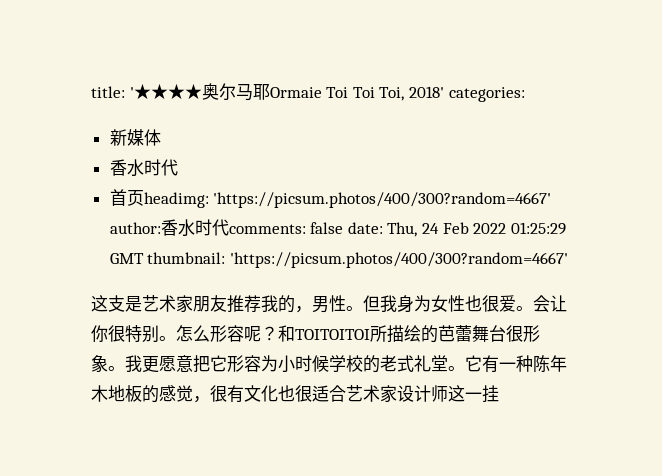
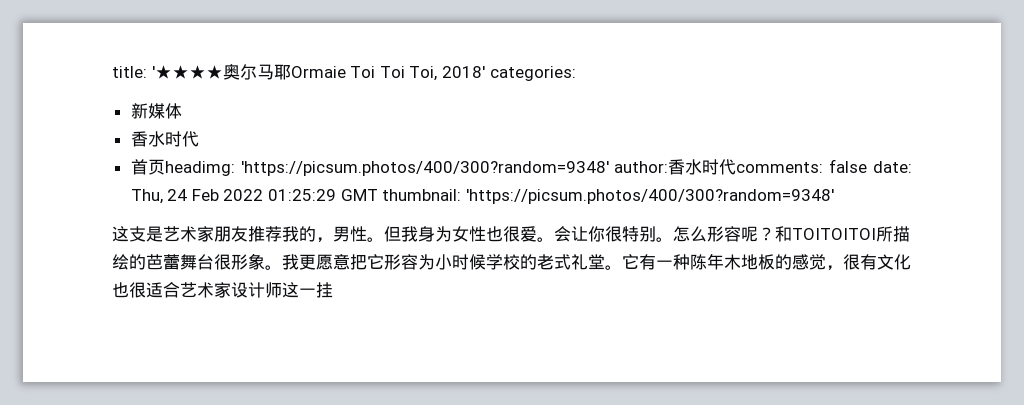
[213,192,552,208] 'https://picsum.photos/400/300?random=4667' -> [240,161,609,176] 'https://picsum.photos/400/300?random=9348'
[229,252,568,268] 'https://picsum.photos/400/300?random=4667' -> [465,189,834,204] 'https://picsum.photos/400/300?random=9348'

